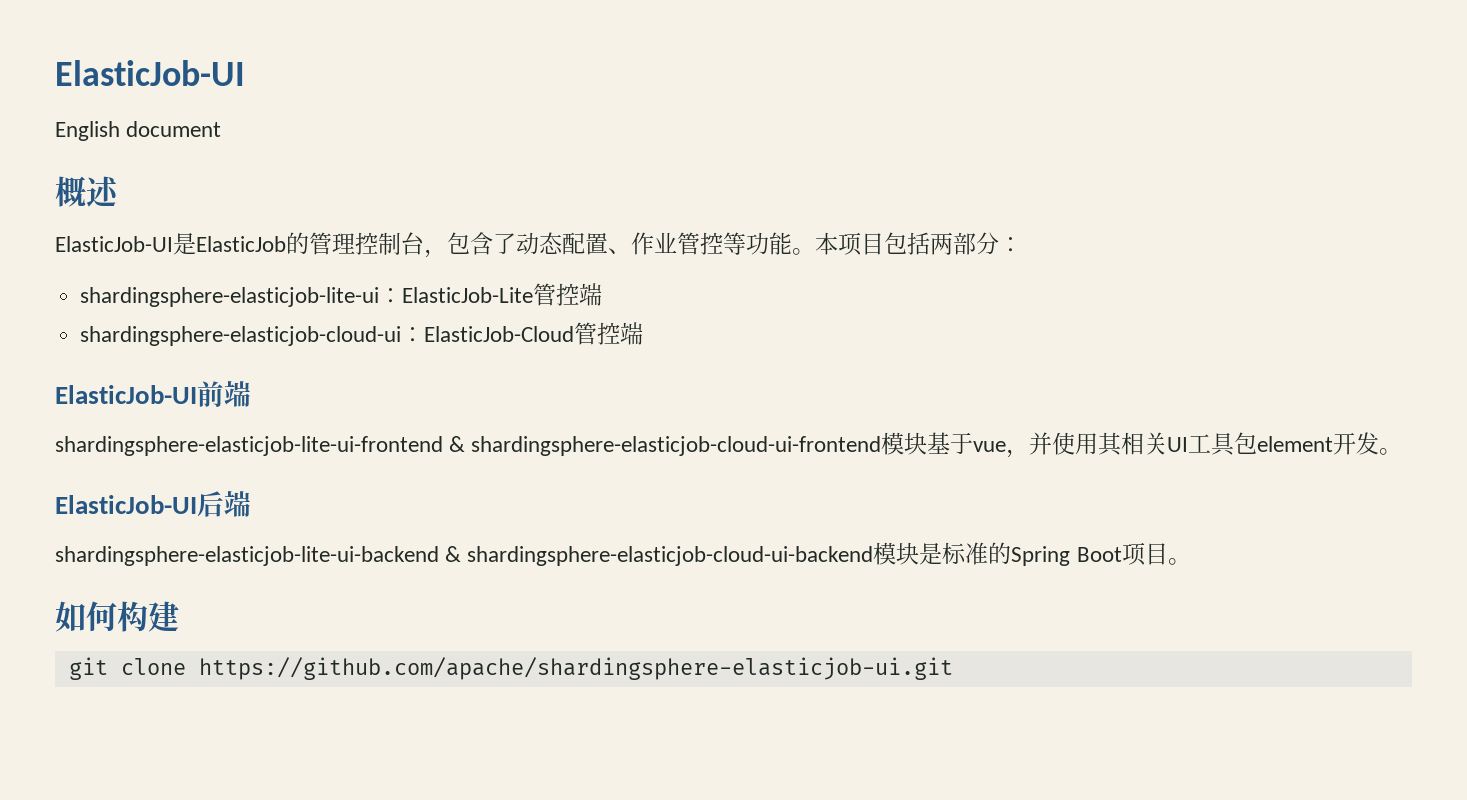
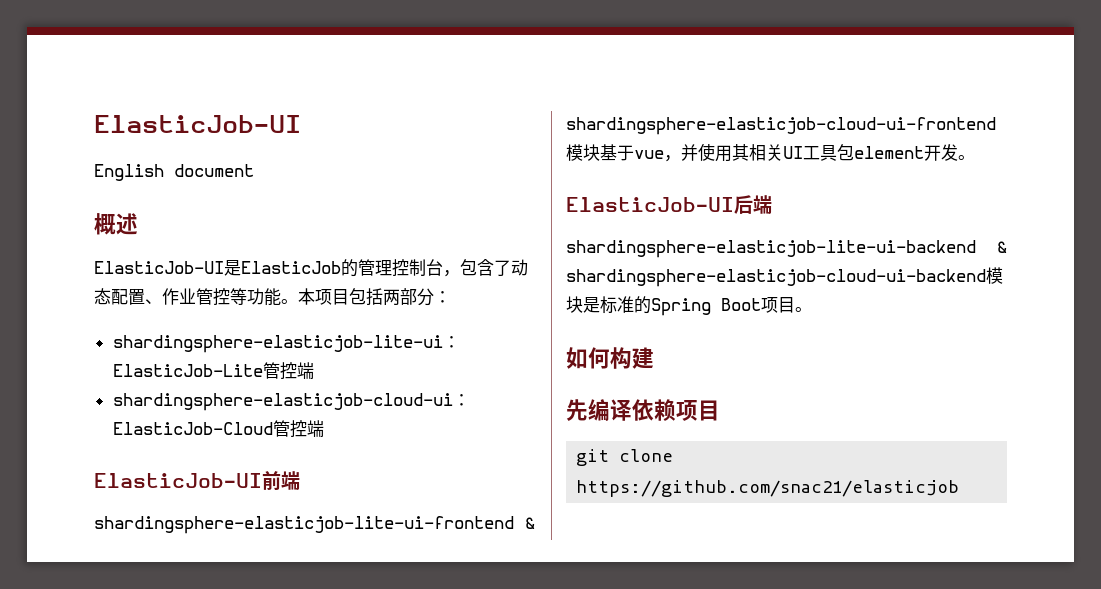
(179, 616) none -> [566,399,720,421] // 先编译依赖项目
[198,657,953,680] https://github.com/apache/shardingsphere-elasticjob-ui.git -> [576,480,960,497] https://github.com/snac21/elasticjob

